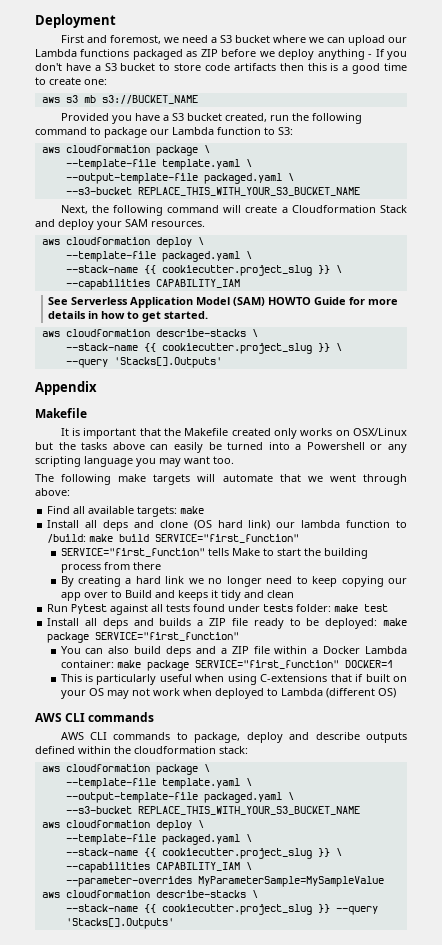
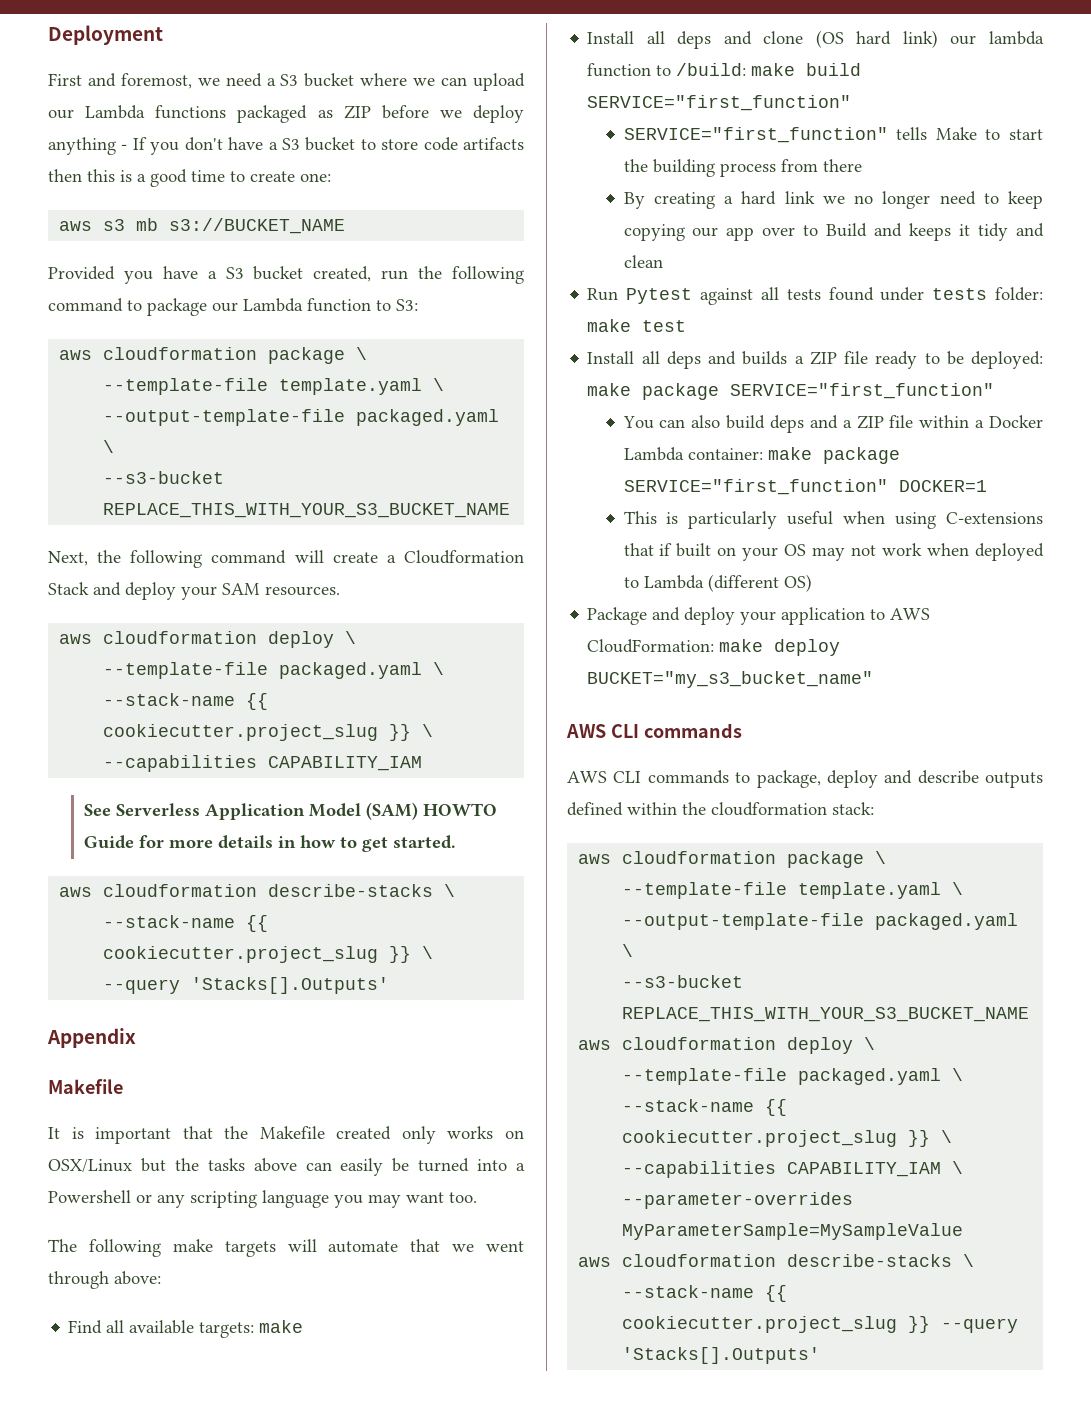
(396, 693) none -> [587,607,931,625] [587,639,841,656] [587,671,874,688] // Package and deploy your application to AWS CloudFormation: make deploy BUCKET="my_s3_bucket_name"

